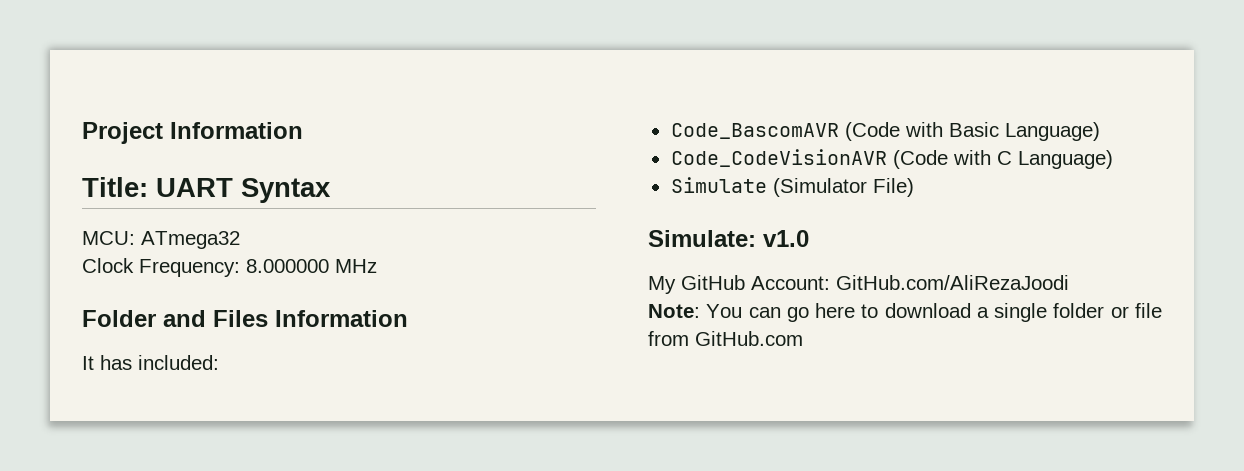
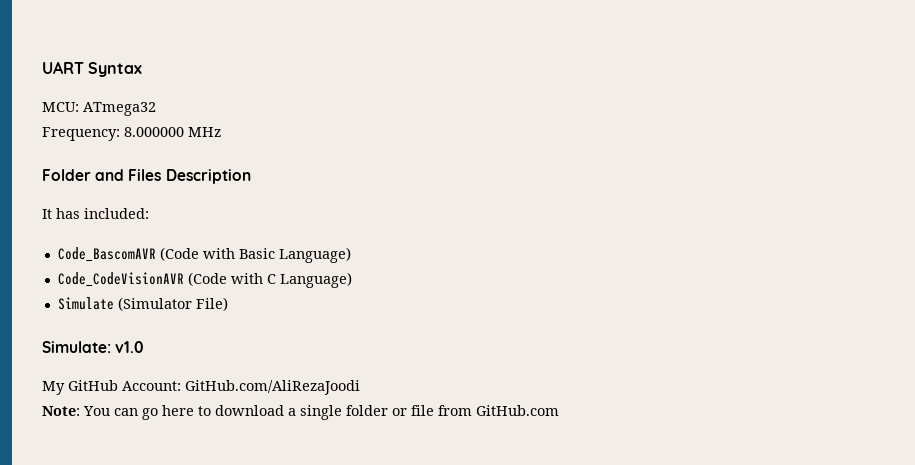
[82,122,303,144] [82,177,148,197] Project Information // Title: -> (42, 67) none
[82,258,134,273] Clock -> (156, 109) none
[275,310,408,327] Information -> [165,169,251,184] Description

